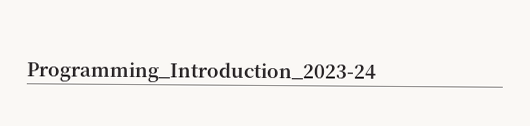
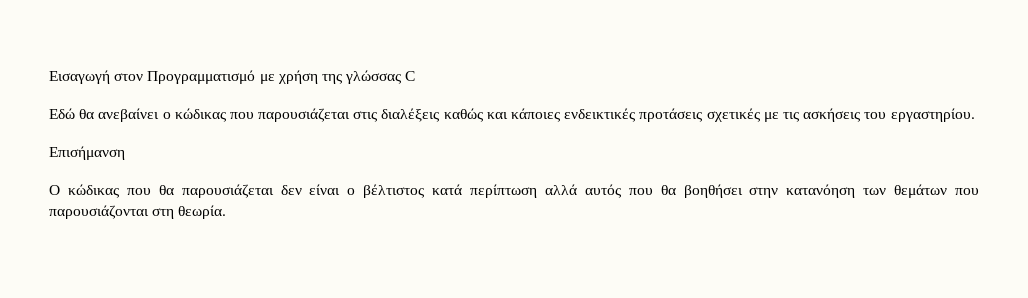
[26,61,376,84] Programming_Introduction_2023-24 -> [49,70,416,84] [49,108,975,122] [49,146,125,160] [49,184,979,198] [49,205,227,219] Εισαγωγή στον Προγραμματισμό με χρήση της γλώσσας C // Εδώ θα ανεβαίνει ο κώδικας που παρουσιάζεται στις διαλέξεις καθώς και κάποιες ενδεικτικές προτάσεις σχετικές με τις ασκήσεις του εργαστηρίου. // Επισήμανση // Ο κώδικας που θα παρουσιάζεται δεν είναι ο βέλτιστος κατά περίπτωση αλλά αυτός που θα βοηθήσει στην κατανόηση των θεμάτων που παρουσιάζονται στη θεωρία.

